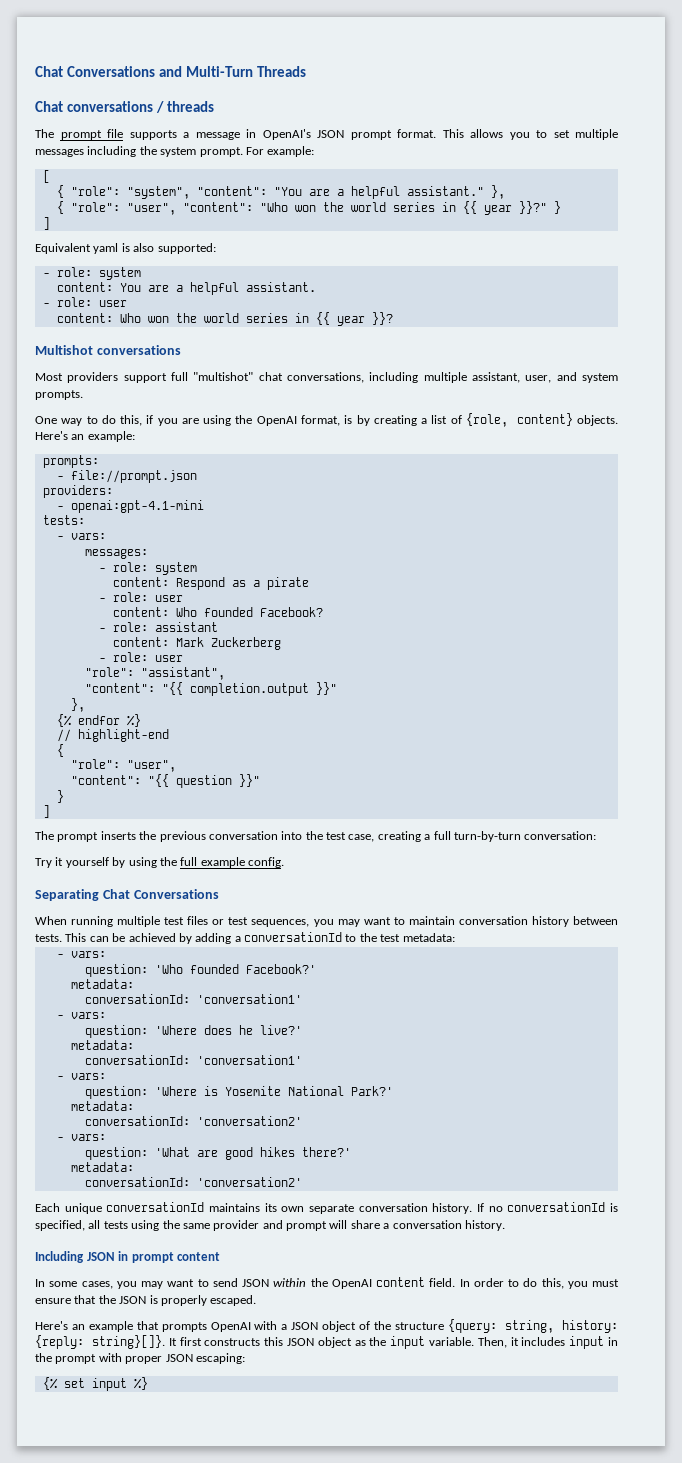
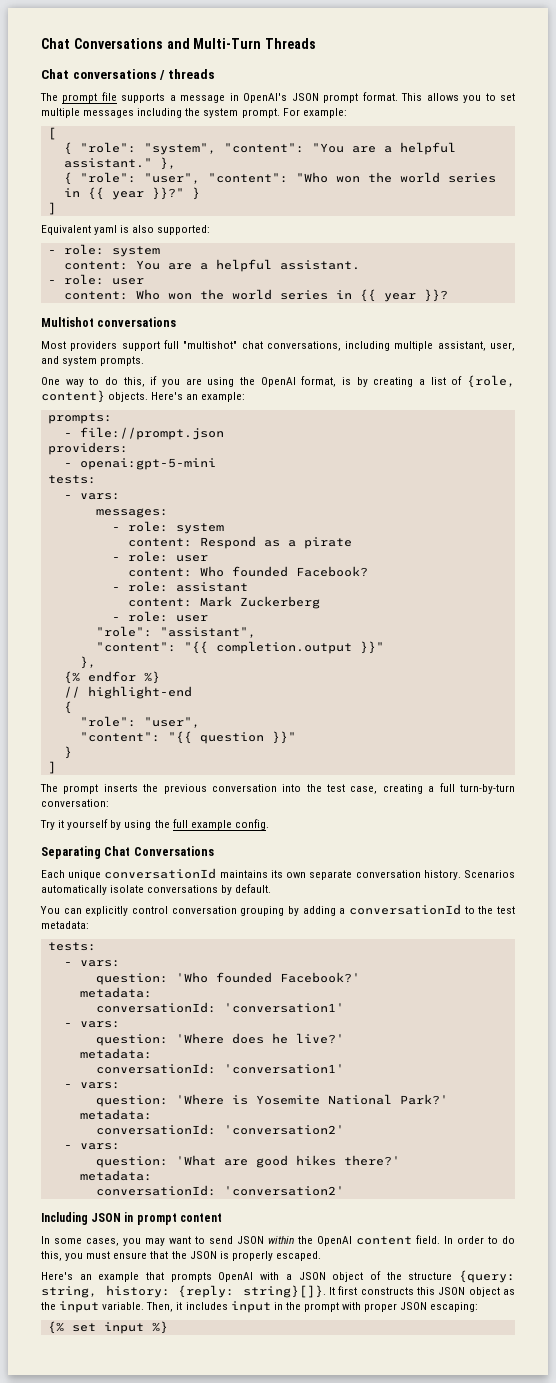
[70,500,204,513] openai:gpt-4.1-mini -> [79,458,216,470] openai:gpt-5-mini
[35,916,618,927] [35,933,176,942] When running multiple test files or test sequences, you may want to maintain conversation history between tests. This can be achieved -> [41,868,515,880] [41,884,272,895] [40,906,285,916] Each unique conversationId maintains its own separate conversation history. Scenarios automatically isolate conversations by default. // You can explicitly control conversation grouping
(455, 937) none -> [47,942,96,951] // tests:
[35,1202,619,1214] [35,1220,505,1231] // Each unique conversationId maintains its own separate conversation history. If no conversationId is specified, all tests using the same provider and prompt will share a conversation history. -> (344, 1191) none

